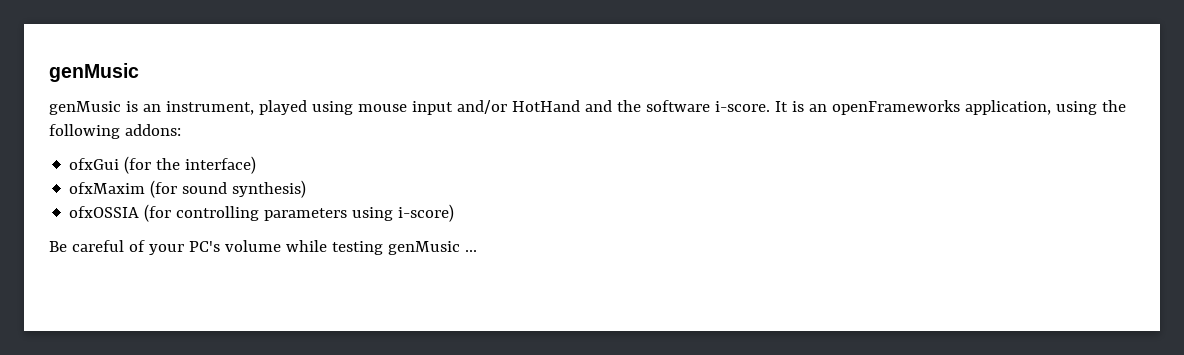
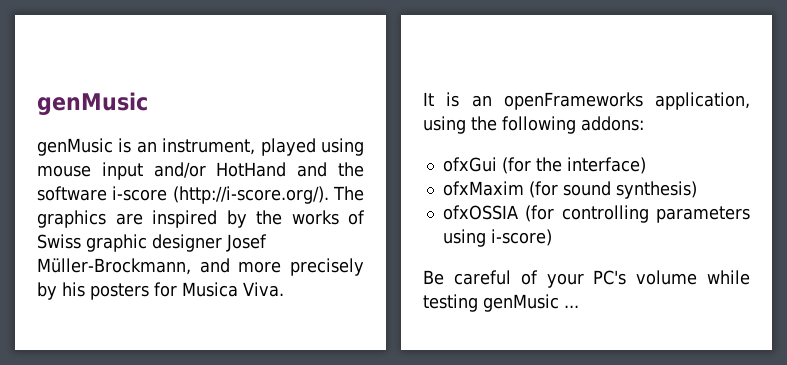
[714,101,770,112] i-score. -> [112,186,364,204] [37,210,365,228] [37,234,267,252] [37,258,364,276] [37,282,284,300] i-score (http://i-score.org/). The graphics are inspired by the works of Swiss graphic designer Josef Müller-Brockmann, and more precisely by his posters for Musica Viva. //

